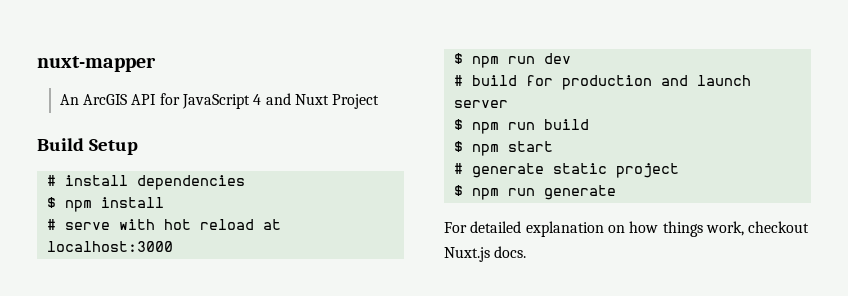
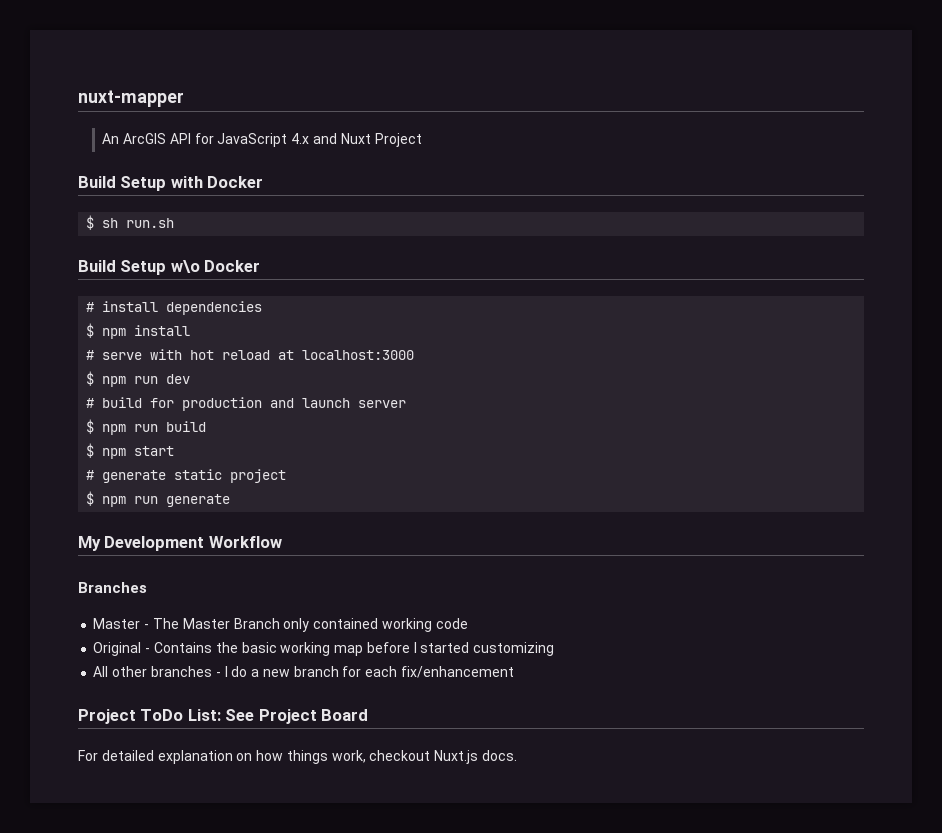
[253,94,262,105] 4 -> [291,133,310,144] 4.x
(138, 147) none -> [170,176,264,188] [86,215,175,230] [78,260,261,275] with Docker // $ sh run.sh // Build Setup w\o Docker
(616, 192) none -> [78,536,282,551] [78,582,147,593] [93,618,468,632] [93,642,555,656] [93,666,514,678] [78,709,369,724] // My Development Workflow // Branches // Master - The Master Branch only contained working code // Original - Contains the basic working map before I started customizing // All other branches - I do a new branch for each fix/enhancement // Project ToDo List: See Project Board

